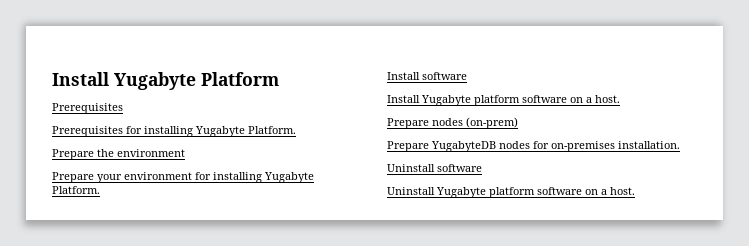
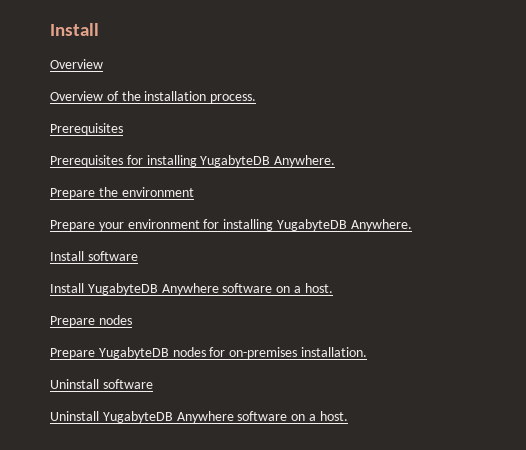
[52,72,279,90] Install Yugabyte Platform -> [50,23,99,36] [50,59,103,69] [50,91,257,103] Install // Overview // Overview of the installation process.
[195,126,296,137] Yugabyte Platform. -> [200,155,336,167] YugabyteDB Anywhere.
[264,172,314,183] [52,186,100,194] Yugabyte Platform. -> [276,219,412,231] YugabyteDB Anywhere.
[421,95,520,106] Yugabyte platform -> [87,283,219,295] YugabyteDB Anywhere
[466,117,518,129] (on-prem) -> (132, 320) none
[436,187,535,198] Yugabyte platform -> [102,411,234,423] YugabyteDB Anywhere

